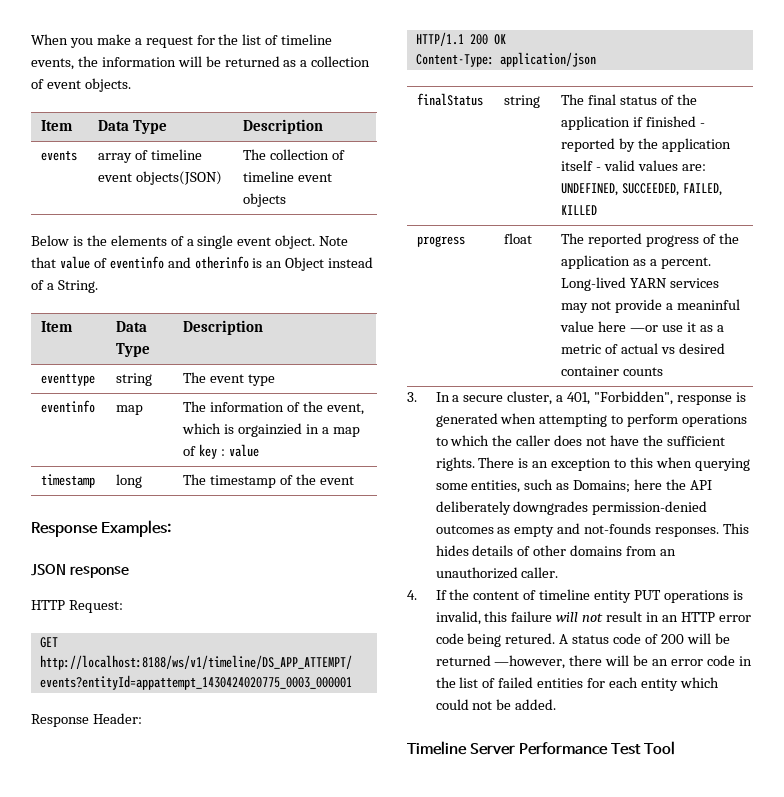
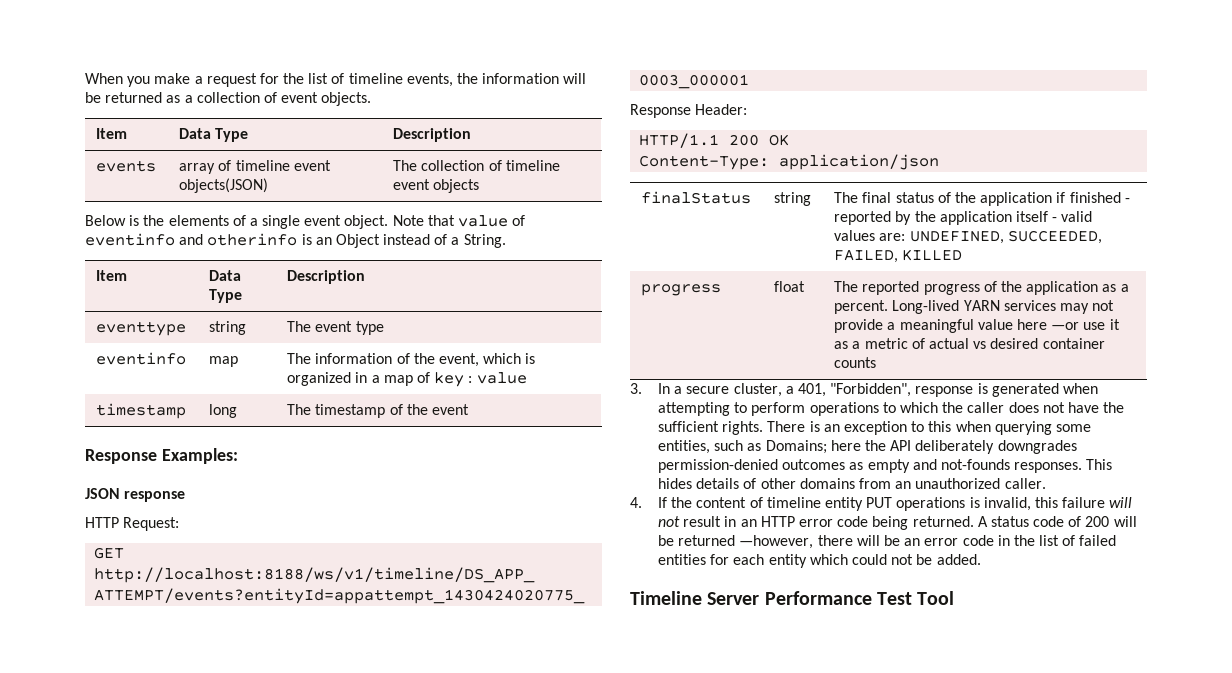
[237,423,302,437] orgainzied -> [287,372,352,386] organized
[676,299,740,310] meaninful -> [899,319,974,333] meaningful
[505,633,556,644] retured. -> [912,516,974,527] returned.

